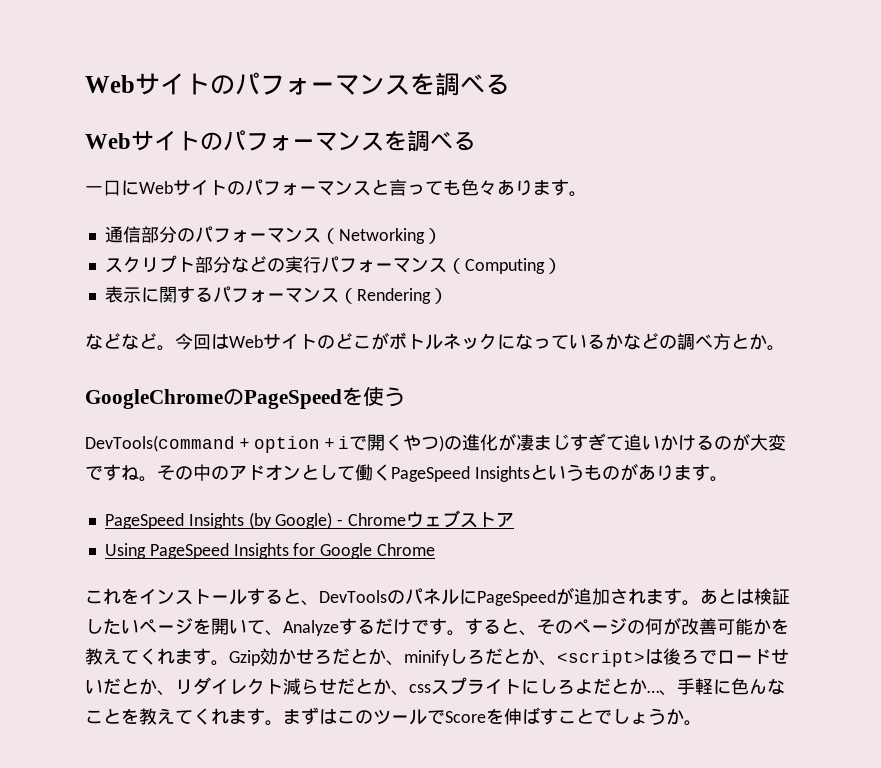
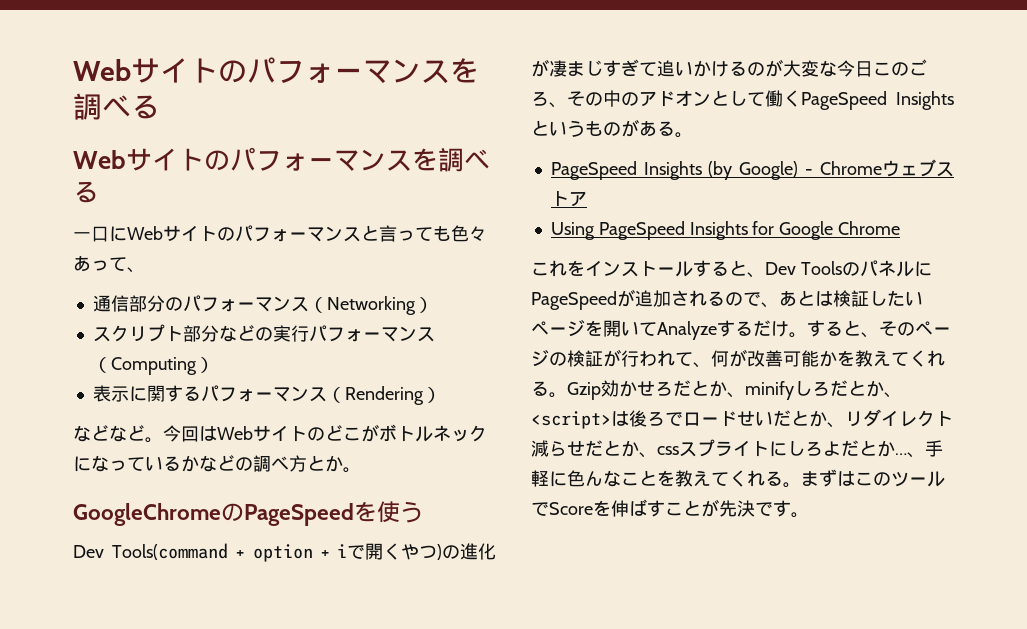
[515,179,587,197] ります。 -> [91,257,145,273] って、
[85,435,235,452] DevTools(command -> [73,543,229,560] Dev Tools(command
[85,464,157,482] ですね。 -> [819,59,927,77] [531,91,567,108] な今日このごろ、
[655,464,710,481] ります -> [657,121,675,136] る
[319,590,387,603] DevTools -> [765,261,842,275] Dev Tools
[646,588,700,606] ます。 -> [707,291,779,308] るので、
[265,630,283,636] 、 -> (657, 329) none
[411,618,447,635] です -> (789, 329) none
(645, 627) none -> [567,349,711,368] 検証が行われて、
[175,648,211,665] ます -> [531,381,549,396] る
[229,708,265,725] ます -> [765,471,783,486] る
[594,708,684,725] でしょうか -> [701,499,791,517] が先決です

